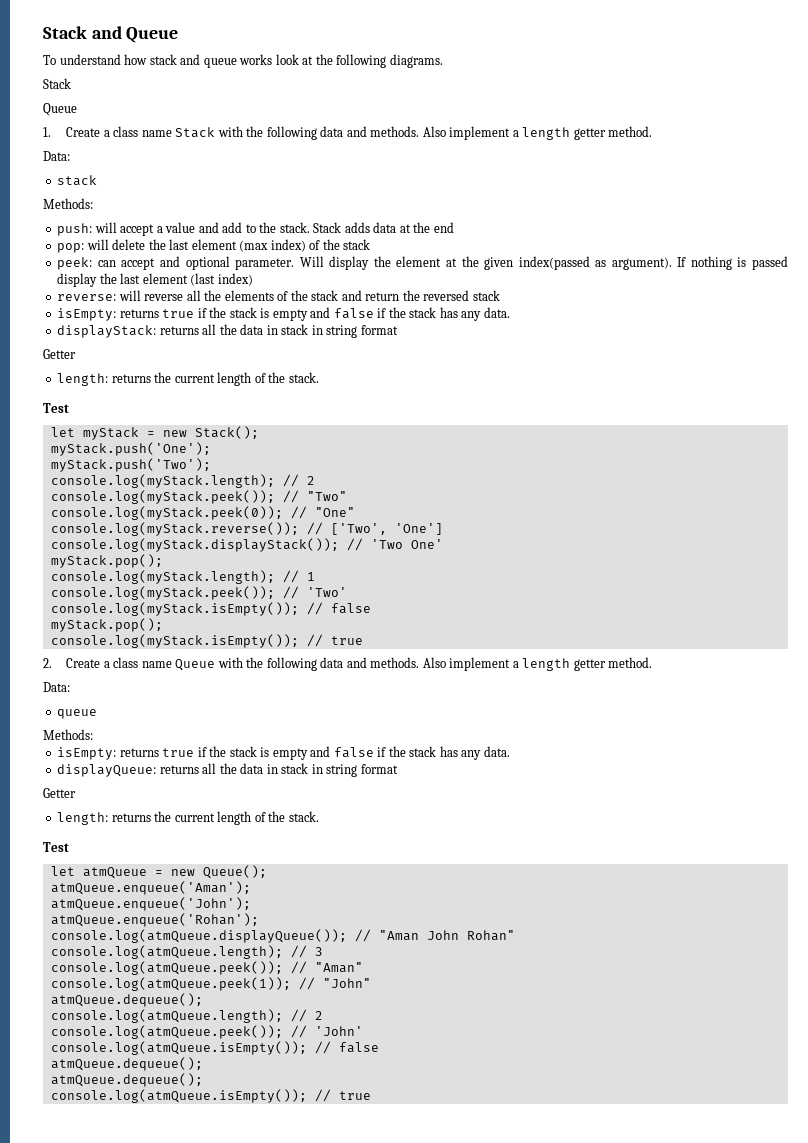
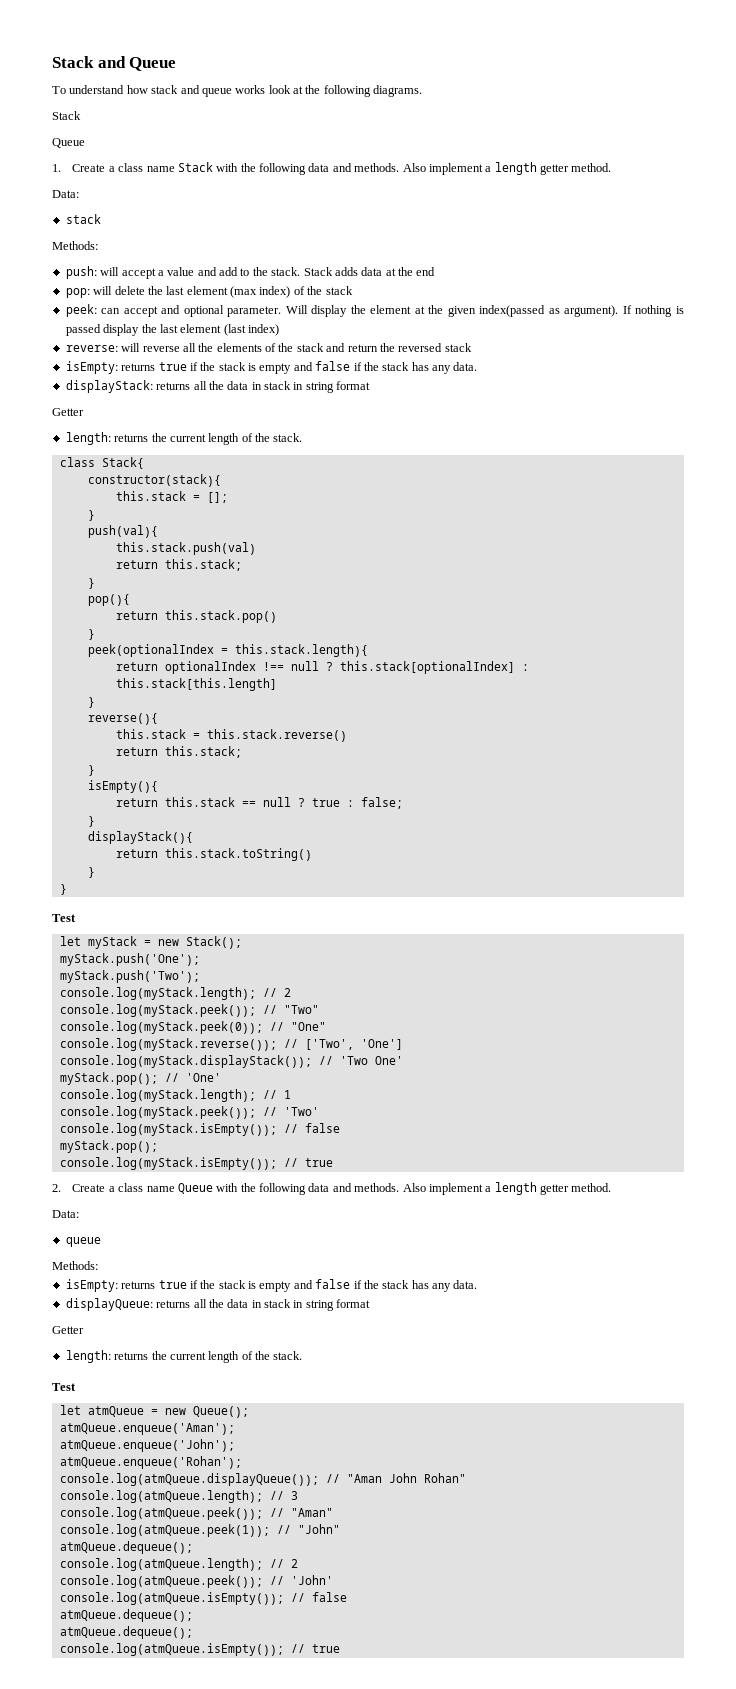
(319, 377) none -> [59,457,144,469] [87,474,221,487] [115,491,228,503] [87,510,95,521] [87,525,158,538] [115,542,256,555] [115,559,242,571] [87,578,95,589] [87,594,130,606] [115,610,277,623] [87,629,95,640] [87,644,368,657] [115,661,529,674] [115,678,277,691] [87,697,95,708] [87,713,158,725] [115,729,347,742] [115,746,242,758] [87,765,95,776] [87,780,158,793] [115,797,403,809] [87,816,95,827] [87,831,193,844] [115,848,312,861] [87,867,95,878] [59,884,67,895] // class Stack{ // constructor(stack){ // this.stack = []; // } // push(val){ // this.stack.push(val) // return this.stack; // } // pop(){ // return this.stack.pop() // } // peek(optionalIndex = this.stack.length){ // return optionalIndex !== null ? this.stack[optionalIndex] : this.stack[this.length] // } // reverse(){ // this.stack = this.stack.reverse() // return this.stack; // } // isEmpty(){ // return this.stack == null ? true : false; // } // displayStack(){ // return this.stack.toString() // } // }
(163, 561) none -> [164,1073,221,1082] // 'One'

